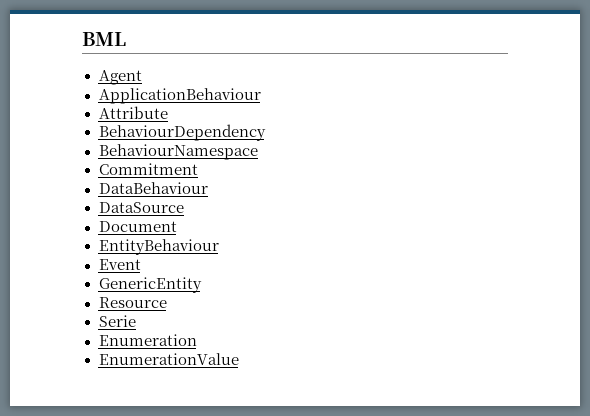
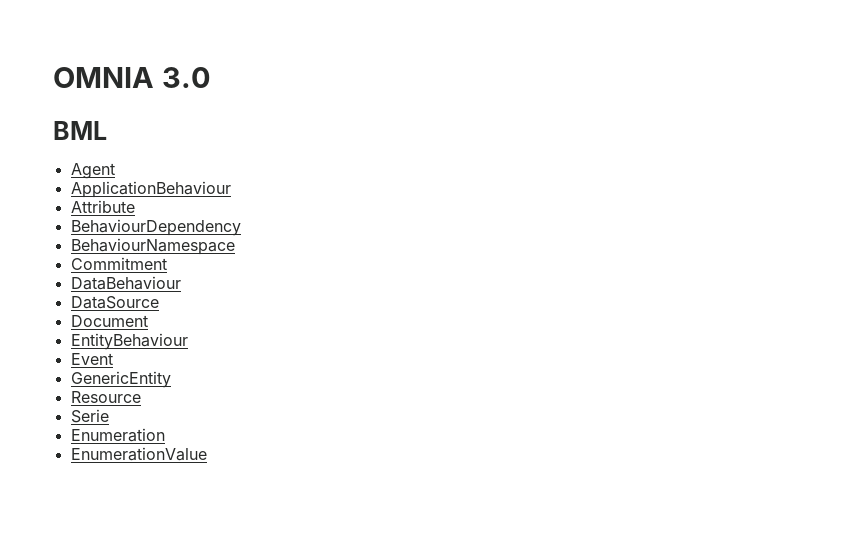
(82, 39) none -> [53,67,211,88] OMNIA 3.0 //

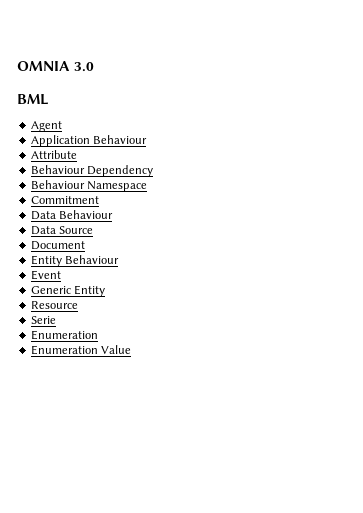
[70,181,231,198] ApplicationBehaviour -> [30,135,148,147] Application Behaviour
[70,219,241,236] [70,238,235,255] [70,257,167,270] [70,276,181,290] [70,296,159,309] BehaviourDependency // BehaviourNamespace // Commitment // DataBehaviour // DataSource -> [30,165,154,177] [30,180,148,192] [30,196,99,204] [30,210,114,220] [30,226,94,235] Behaviour Dependency // Behaviour Namespace // Commitment // Data Behaviour // Data Source
[70,333,188,350] EntityBehaviour -> [30,255,120,267] Entity Behaviour
[70,371,171,388] GenericEntity -> [30,285,106,297] Generic Entity
[70,447,207,461] EnumerationValue -> [30,345,132,355] Enumeration Value

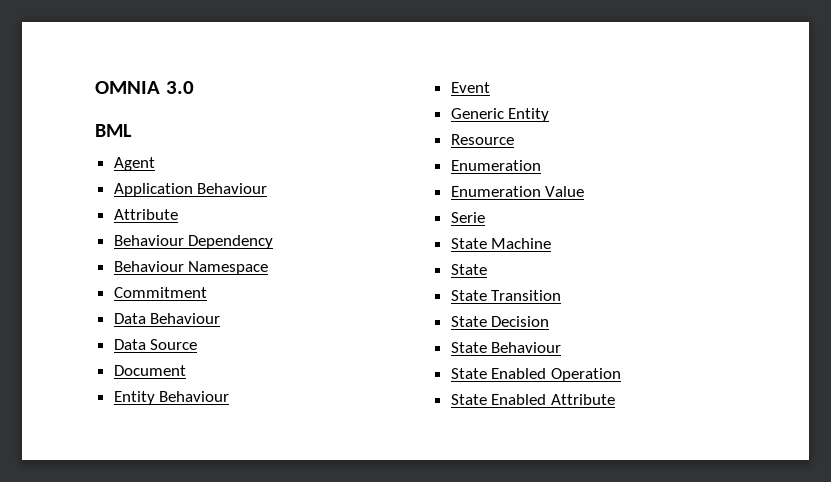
[30,316,56,324] // Serie -> (514, 139) none
(132, 349) none -> [450,212,485,223] [450,238,552,249] [450,264,487,275] [450,290,562,301] [450,316,550,327] [450,342,562,353] [450,368,621,382] [450,394,615,405] // Serie // State Machine // State // State Transition // State Decision // State Behaviour // State Enabled Operation // State Enabled Attribute

